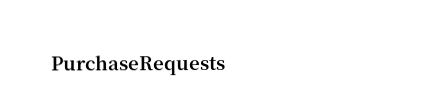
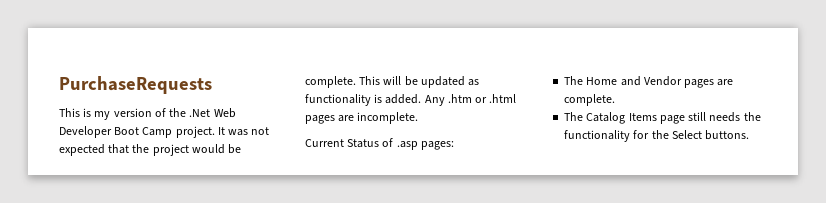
(226, 65) none -> [59,108,236,120] [59,126,270,138] [59,144,242,156] [305,76,480,88] [305,94,517,106] [305,112,419,124] [305,138,454,150] [564,76,734,88] [564,94,616,106] [564,112,761,124] [564,130,750,142] // This is my version of the .Net Web Developer Boot Camp project. It was not expected that the project would be complete. This will be updated as functionality is added. Any .htm or .html pages are incomplete. // Current Status of .asp pages: // The Home and Vendor pages are complete. // The Catalog Items page still needs the functionality for the Select buttons.

